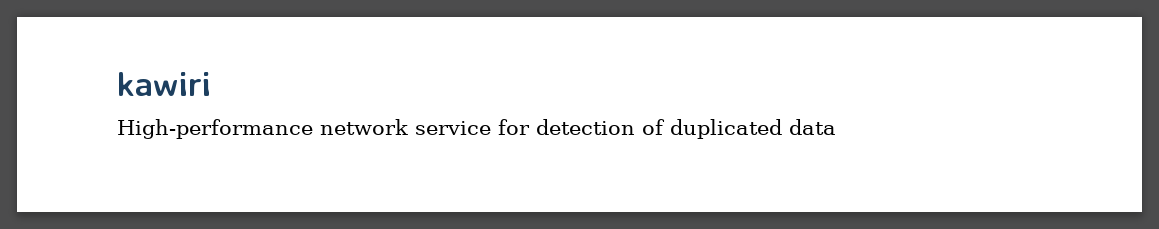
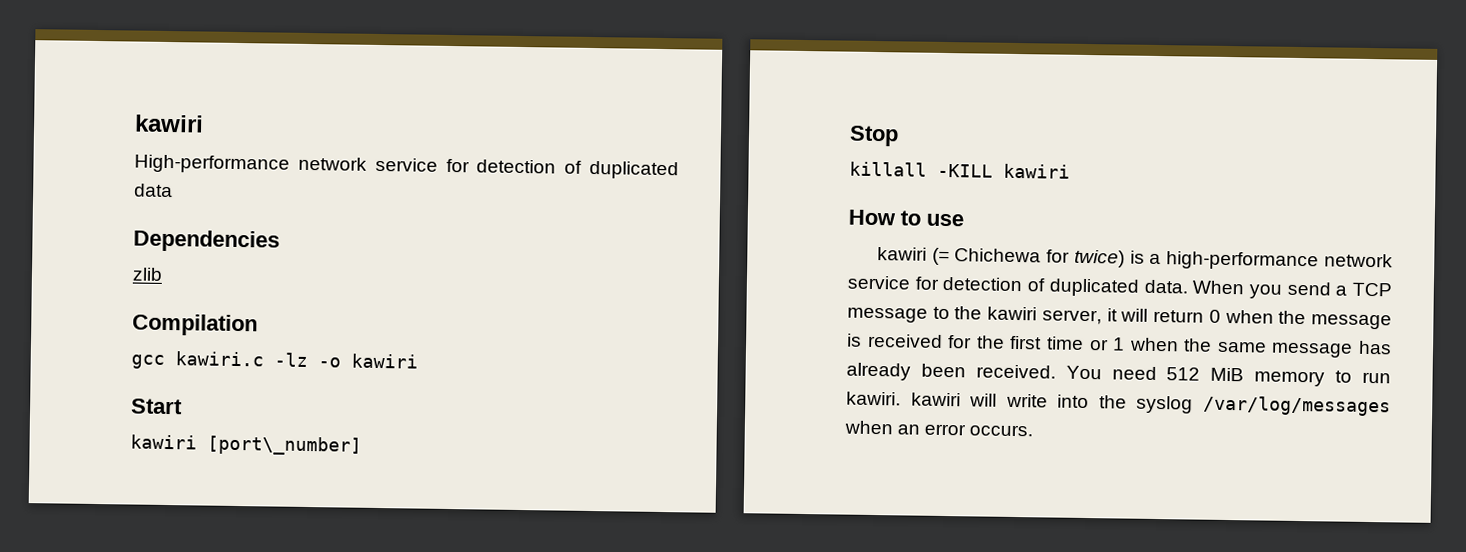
(836, 127) none -> [133,229,280,253] [132,267,163,281] [132,313,258,337] [131,351,418,369] [130,398,183,415] [130,434,362,456] [849,125,899,147] [849,161,1070,179] [848,209,964,227] [876,247,1393,271] [847,275,1392,299] [847,306,1392,330] [847,333,1392,358] [846,362,1391,387] [846,391,1391,417] [844,420,1034,437] // Dependencies // zlib // Compilation // gcc kawiri.c -lz -o kawiri // Start // kawiri [port\_number] // Stop // killall -KILL kawiri // How to use // kawiri (= Chichewa for twice) is a high-performance network service for detection of duplicated data. When you send a TCP message to the kawiri server, it will return 0 when the message is received for the first time or 1 when the same message has already been received. You need 512 MiB memory to run kawiri. kawiri will write into the syslog /var/log/messages when an error occurs.

